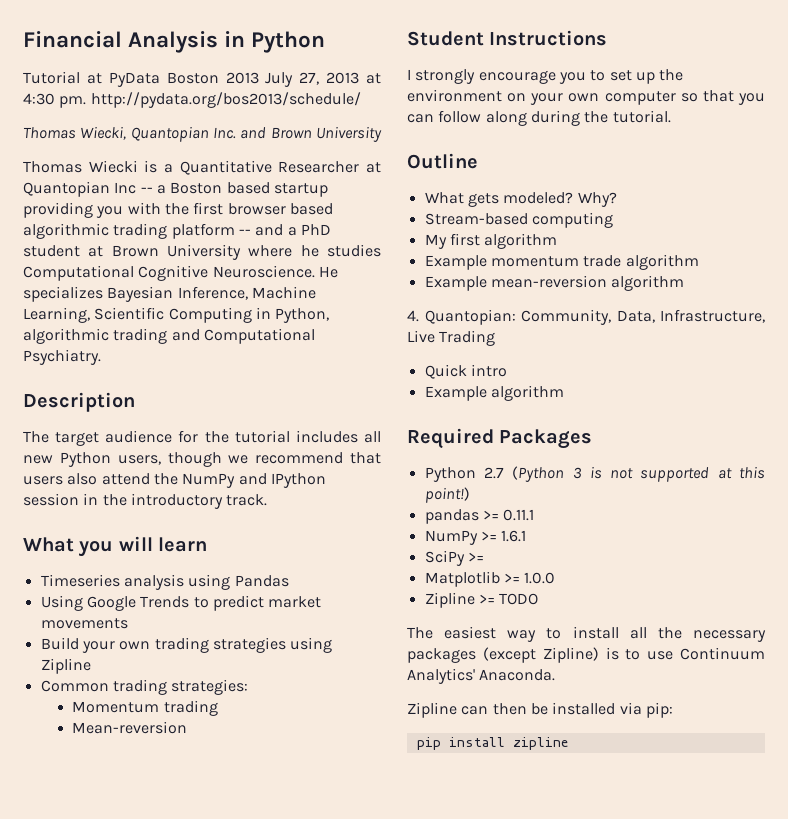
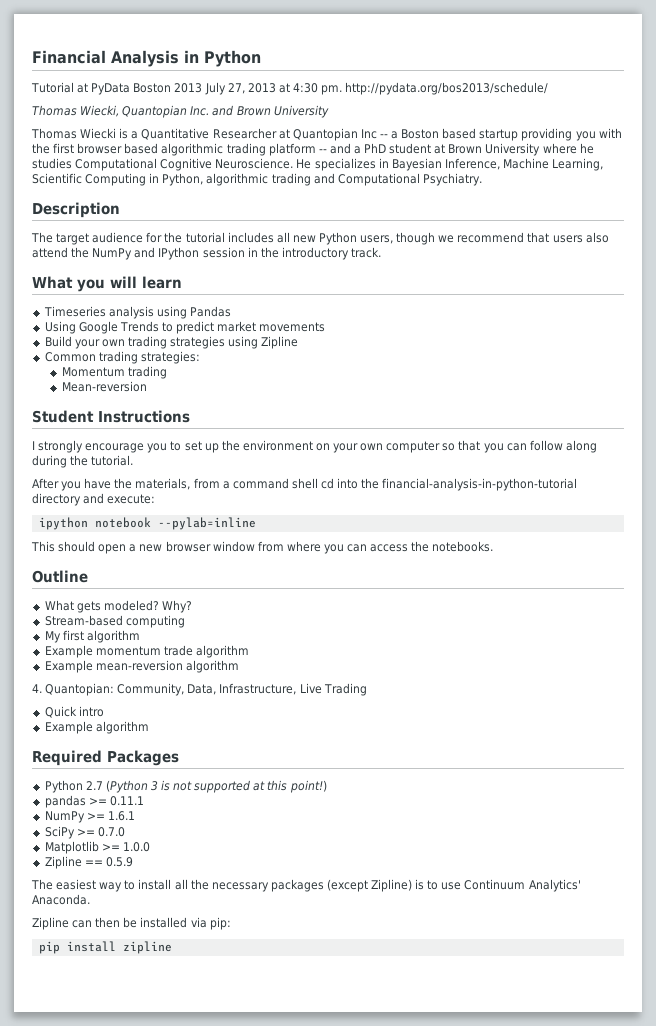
(103, 294) none -> [378,158,389,168] in
(671, 116) none -> [32,478,578,491] [32,493,156,506] [38,517,256,530] [31,541,494,554] // After you have the materials, from a command shell cd into the financial-analysis-in-python-tutorial directory and execute: // ipython notebook --pylab=inline // This should open a new browser window from where you can access the notebooks.
(484, 557) none -> [97,827,125,837] 0.7.0
[478,593,539,605] >= TODO -> [84,857,133,867] == 0.5.9

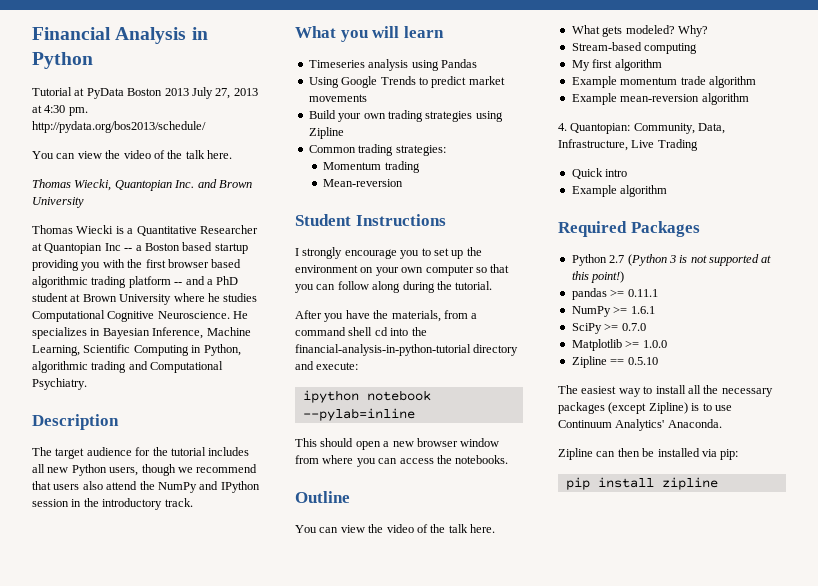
(549, 88) none -> [32,150,232,159] // You can view the video of the talk here.
(88, 576) none -> [295,524,495,533] // You can view the video of the talk here.
[105,857,133,867] 0.5.9 -> [627,357,658,365] 0.5.10

